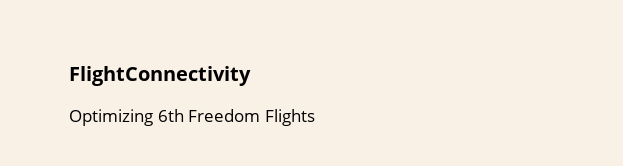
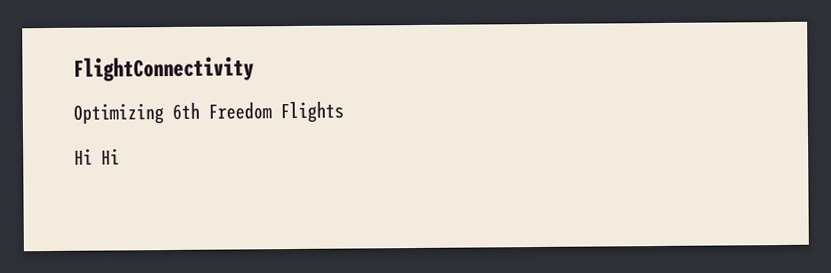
(315, 117) none -> [74,148,120,165] // Hi Hi

